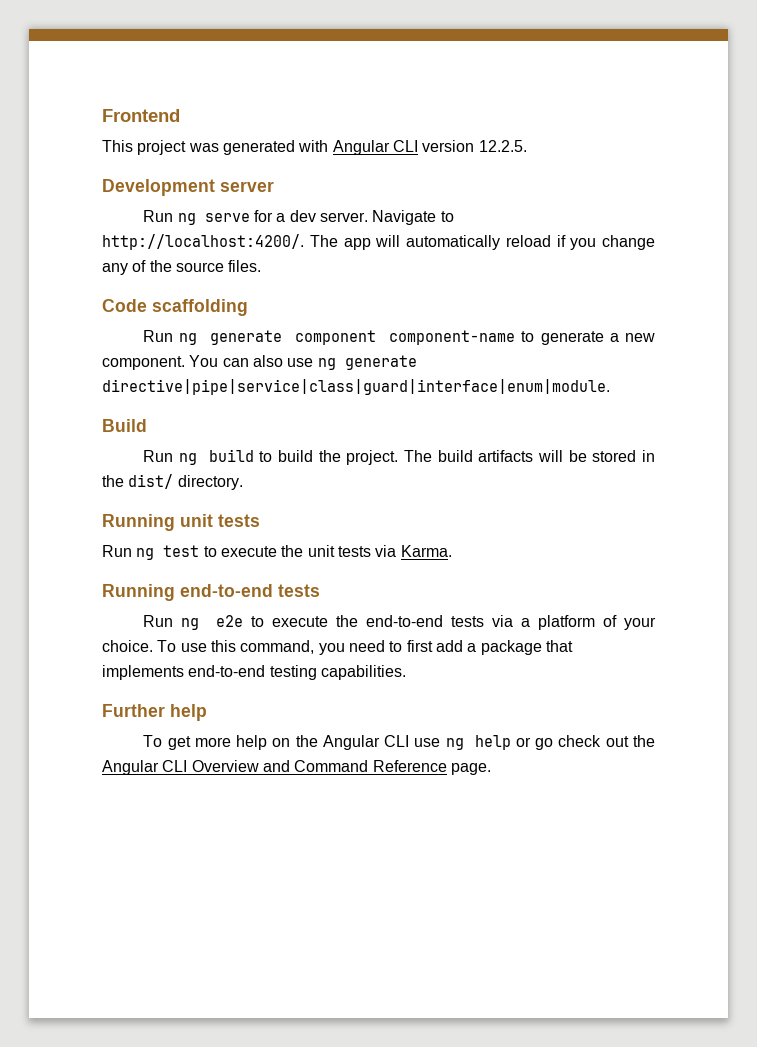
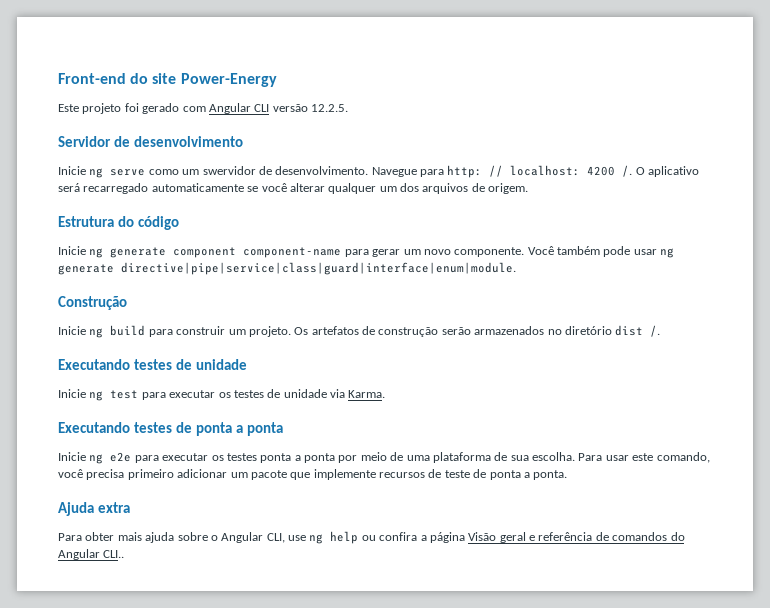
[102,109,180,122] [102,140,475,155] Frontend // This project was generated with Angular CLI version -> [58,73,277,87] [58,103,308,114] Front-end do site Power-Energy // Este projeto foi gerado com Angular CLI versão
[102,179,274,196] [143,210,454,225] [102,234,655,250] [102,260,262,275] [102,299,248,316] [143,330,655,345] [102,355,417,370] [102,379,610,395] [102,419,147,432] [143,449,655,465] [102,474,243,490] [102,514,260,531] [102,545,452,560] [102,584,320,601] [143,615,656,630] [102,640,573,655] [102,665,406,680] [102,704,207,721] [143,735,655,750] [102,760,491,775] Development server // Run ng serve for a dev server. Navigate to http://localhost:4200/. The app will automatically reload if you change any of the source files. // Code scaffolding // Run ng generate component component-name to generate a new component. You can also use ng generate directive|pipe|service|class|guard|interface|enum|module. // Build // Run ng build to build the project. The build artifacts will be stored in the dist/ directory. // Running unit tests // Run ng test to execute the unit tests via Karma. // Running end-to-end tests // Run ng e2e to execute the end-to-end tests via a platform of your choice. To use this command, you need to first add a package that implements end-to-end testing capabilities. // Further help // To get more help on the Angular CLI use ng help or go check out the Angular CLI Overview and Command Reference page. -> [58,136,243,147] [58,165,700,178] [58,183,529,194] [58,216,179,230] [58,246,675,258] [58,262,516,275] [58,296,127,310] [58,325,661,338] [58,359,247,370] [58,389,386,401] [58,422,283,436] [58,452,710,464] [58,469,568,480] [58,502,130,516] [58,531,685,544] [58,549,125,560] Servidor de desenvolvimento // Inicie ng serve como um swervidor de desenvolvimento. Navegue para http: // localhost: 4200 /. O aplicativo será recarregado automaticamente se você alterar qualquer um dos arquivos de origem. // Estrutura do código // Inicie ng generate component component-name para gerar um novo componente. Você também pode usar ng generate directive|pipe|service|class|guard|interface|enum|module. // Construção // Inicie ng build para construir um projeto. Os artefatos de construção serão armazenados no diretório dist /. // Executando testes de unidade // Inicie ng test para executar os testes de unidade via Karma. // Executando testes de ponta a ponta // Inicie ng e2e para executar os testes ponta a ponta por meio de uma plataforma de sua escolha. Para usar este comando, você precisa primeiro adicionar um pacote que implemente recursos de teste de ponta a ponta. // Ajuda extra // Para obter mais ajuda sobre o Angular CLI, use ng help ou confira a página Visão geral e referência de comandos do Angular CLI..

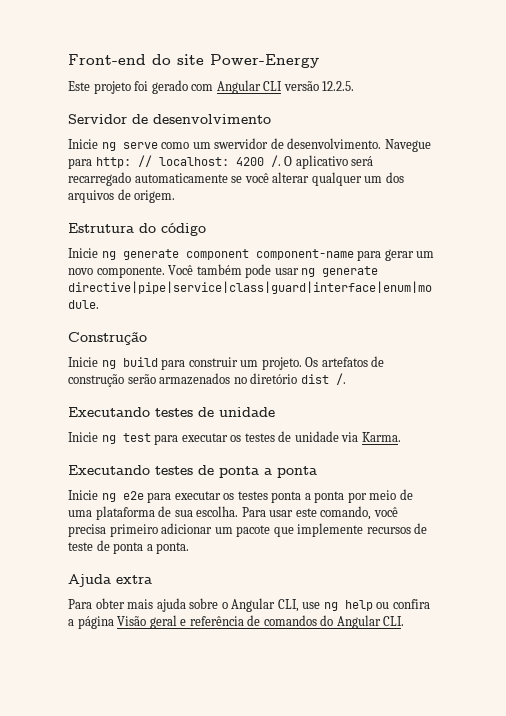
[103,550,125,558] CLI.. -> [383,616,405,626] CLI.

